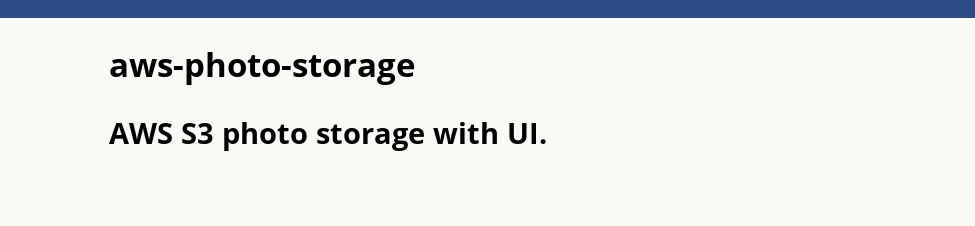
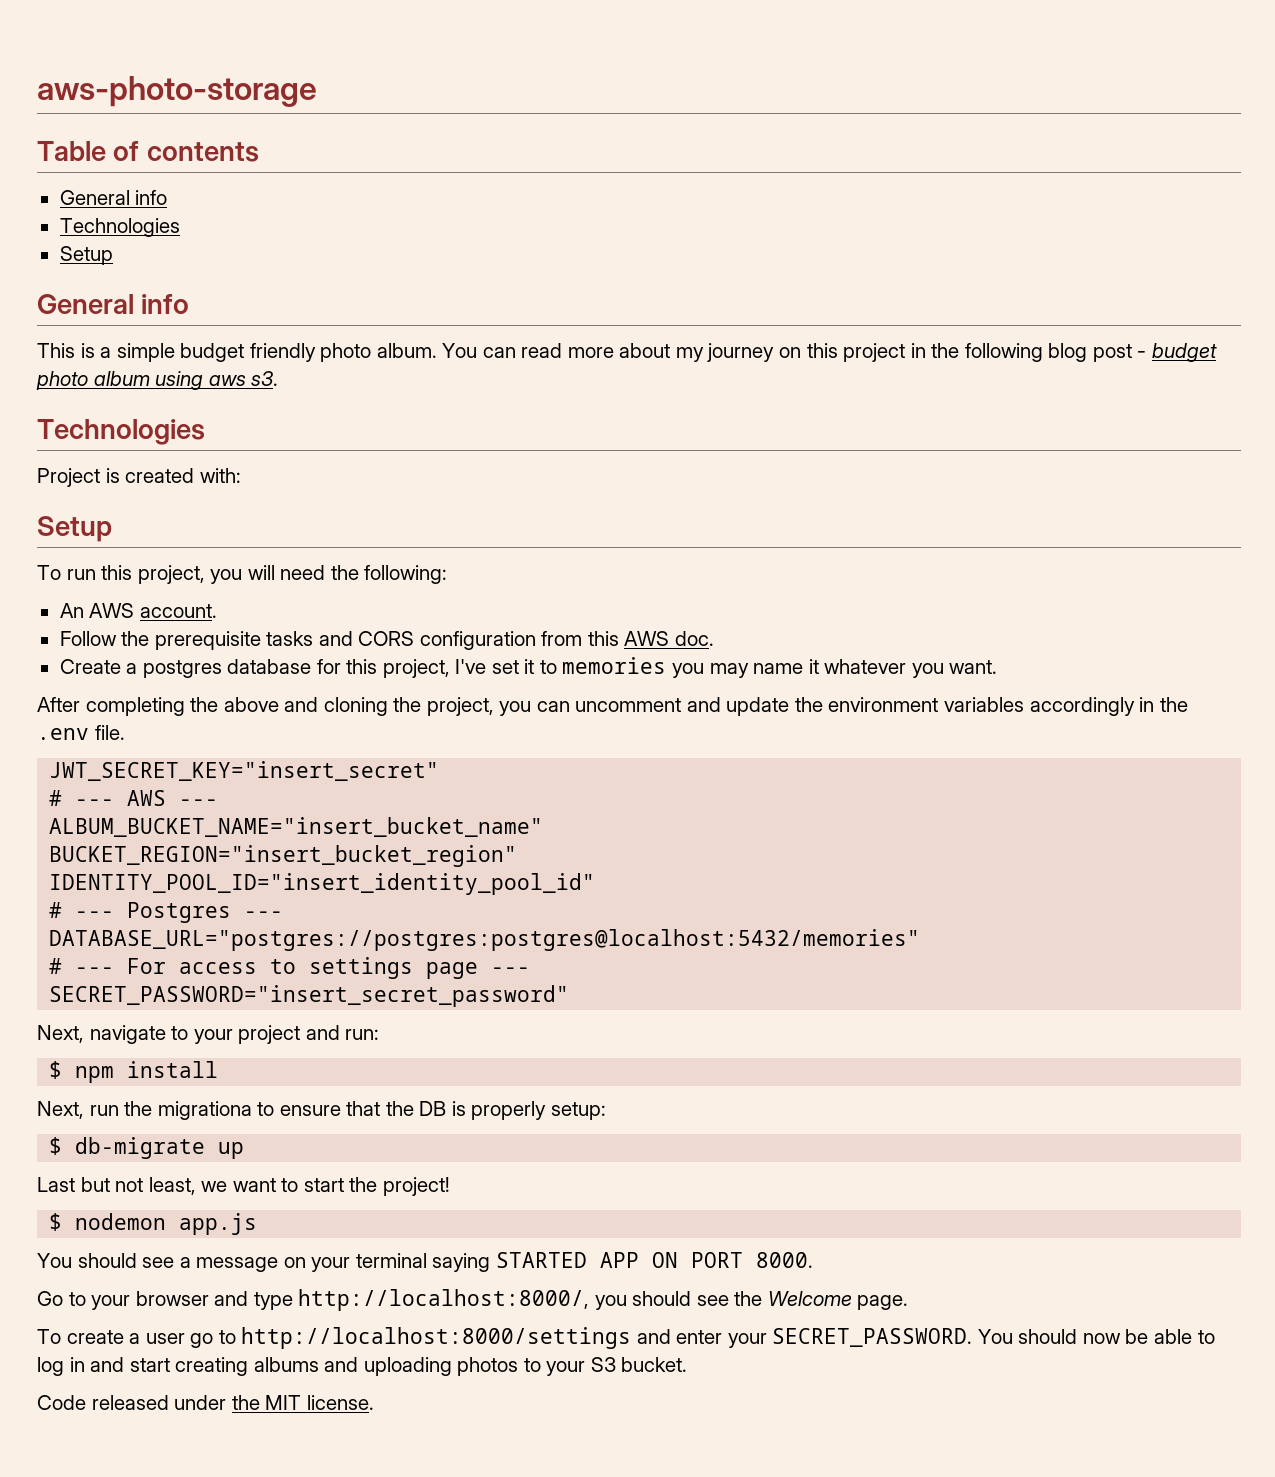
[109,122,547,151] AWS S3 photo storage with UI. -> [37,141,259,162] [59,190,168,205] [59,218,180,237] [59,246,113,265] [37,294,190,314] [37,343,1217,362] [36,371,279,390] [37,419,205,445] [37,468,241,487] [37,516,112,542] [37,565,448,584] [59,603,217,618] [59,631,714,650] [59,657,998,678] [37,697,1188,716] [37,725,125,740] [49,761,440,781] [49,790,219,806] [49,817,544,837] [49,845,518,867] [49,873,596,895] [49,902,284,923] [49,929,921,951] [49,957,531,979] [49,985,570,1007] [37,1025,380,1044] [49,1061,219,1083] [37,1101,606,1120] [49,1137,245,1159] [37,1177,450,1196] [49,1213,258,1235] [37,1252,813,1272] [37,1289,909,1311] [37,1327,1215,1349] [37,1357,688,1376] [37,1395,374,1410] Table of contents // General info // Technologies // Setup // General info // This is a simple budget friendly photo album. You can read more about my journey on this project in the following blog post - budget photo album using aws s3. // Technologies // Project is created with: // Setup // To run this project, you will need the following: // An AWS account. // Follow the prerequisite tasks and CORS configuration from this AWS doc. // Create a postgres database for this project, I've set it to memories you may name it whatever you want. // After completing the above and cloning the project, you can uncomment and update the environment variables accordingly in the .env file. // JWT_SECRET_KEY="insert_secret" // # --- AWS --- // ALBUM_BUCKET_NAME="insert_bucket_name" // BUCKET_REGION="insert_bucket_region" // IDENTITY_POOL_ID="insert_identity_pool_id" // # --- Postgres --- // DATABASE_URL="postgres://postgres:postgres@localhost:5432/memories" // # --- For access to settings page --- // SECRET_PASSWORD="insert_secret_password" // Next, navigate to your project and run: // $ npm install // Next, run the migrationa to ensure that the DB is properly setup: // $ db-migrate up // Last but not least, we want to start the project! // $ nodemon app.js // You should see a message on your terminal saying STARTED APP ON PORT 8000. // Go to your browser and type http://localhost:8000/, you should see the Welcome page. // To create a user go to http://localhost:8000/settings and enter your SECRET_PASSWORD. You should now be able to log in and start creating albums and uploading photos to your S3 bucket. // Code released under the MIT license.

